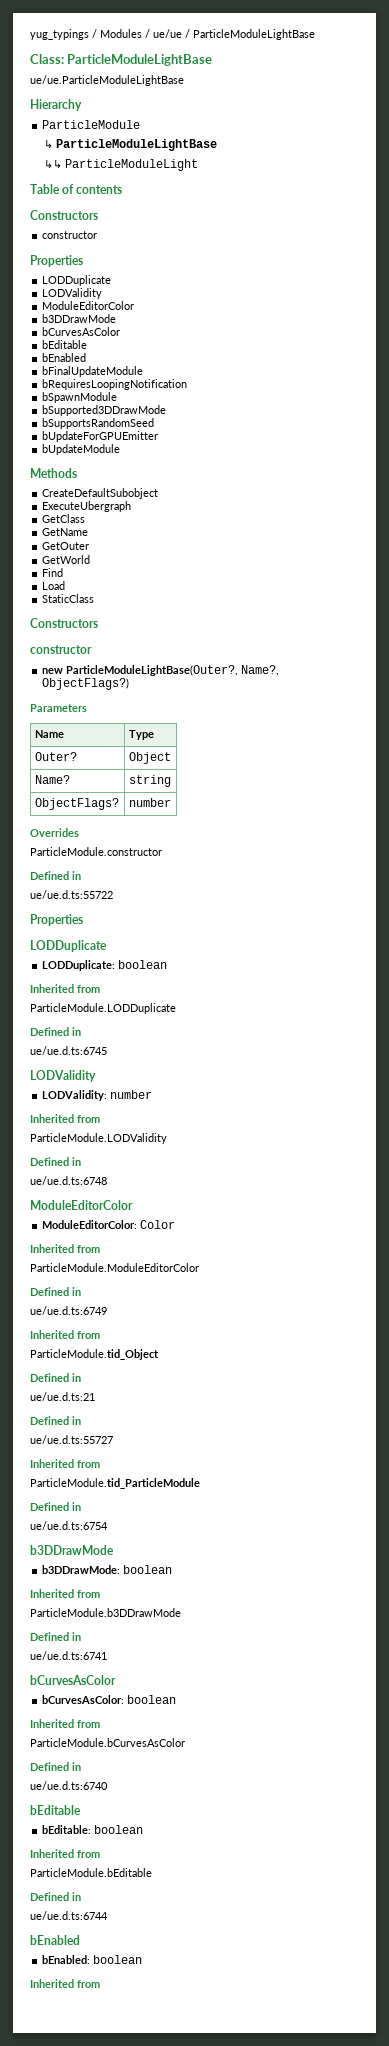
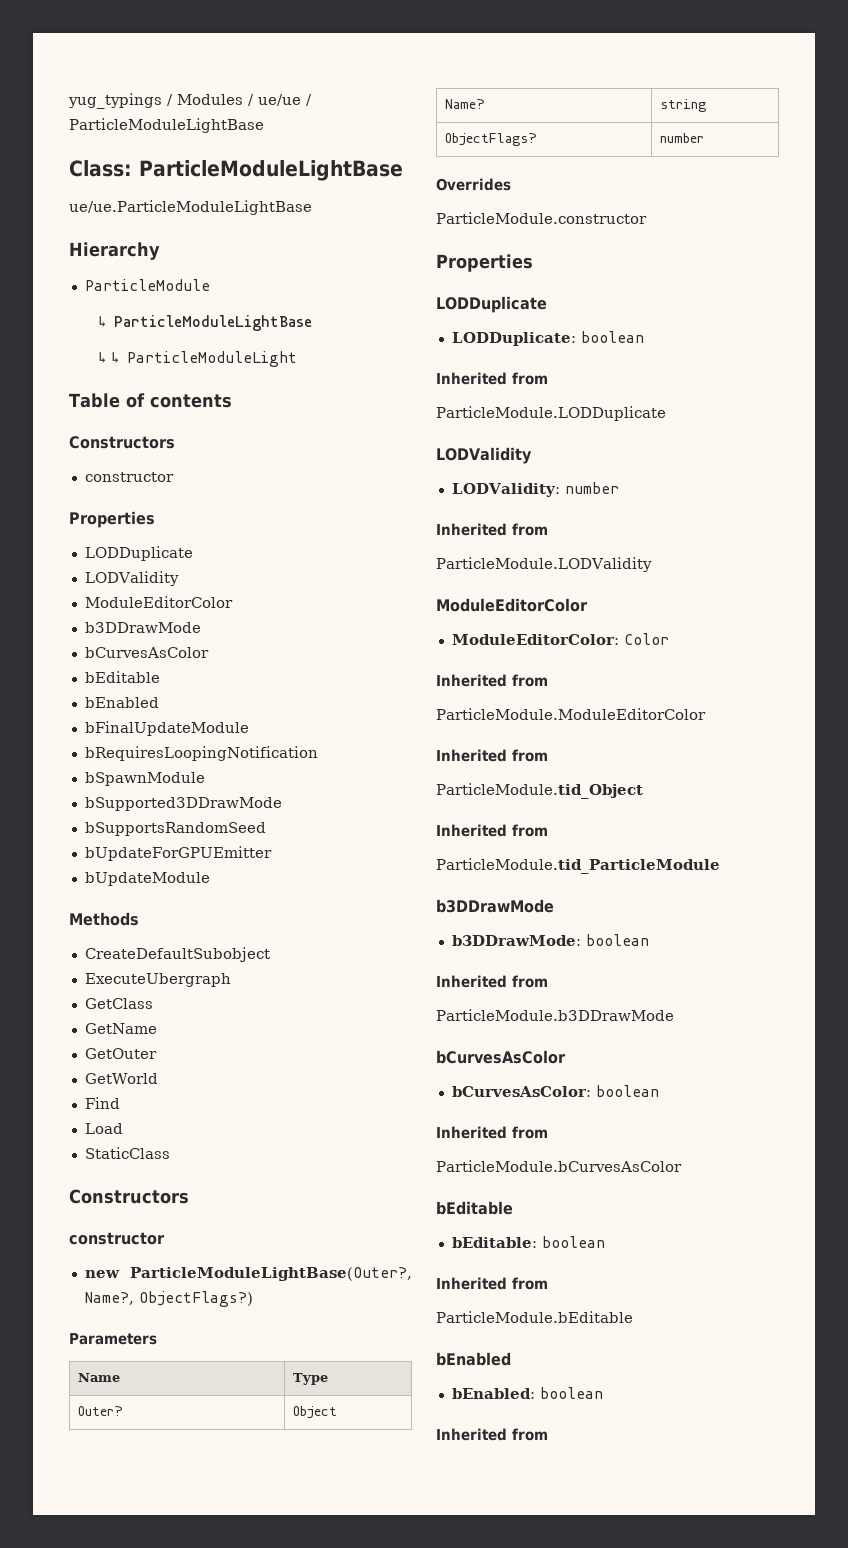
[30,871,81,880] [30,890,113,899] // Defined in // ue/ue.d.ts:55722 -> (647, 218) none
[30,1027,81,1036] [30,1046,107,1055] // Defined in // ue/ue.d.ts:6745 -> (666, 413) none
[30,1157,81,1166] [30,1176,107,1185] // Defined in // ue/ue.d.ts:6748 -> (652, 564) none
[30,1287,81,1296] [30,1306,107,1315] // Defined in // ue/ue.d.ts:6749 -> (706, 714) none
[30,1373,81,1382] [30,1392,95,1401] [30,1416,81,1425] [30,1435,113,1444] // Defined in // ue/ue.d.ts:21 // Defined in // ue/ue.d.ts:55727 -> (643, 791) none
[30,1502,81,1511] [30,1521,108,1530] // Defined in // ue/ue.d.ts:6754 -> (720, 866) none
[30,1632,81,1641] [30,1651,107,1660] // Defined in // ue/ue.d.ts:6741 -> (674, 1015) none
[30,1762,81,1771] [30,1781,108,1790] // Defined in // ue/ue.d.ts:6740 -> (682, 1166) none
[30,1892,81,1901] [30,1911,108,1920] // Defined in // ue/ue.d.ts:6744 -> (633, 1317) none

